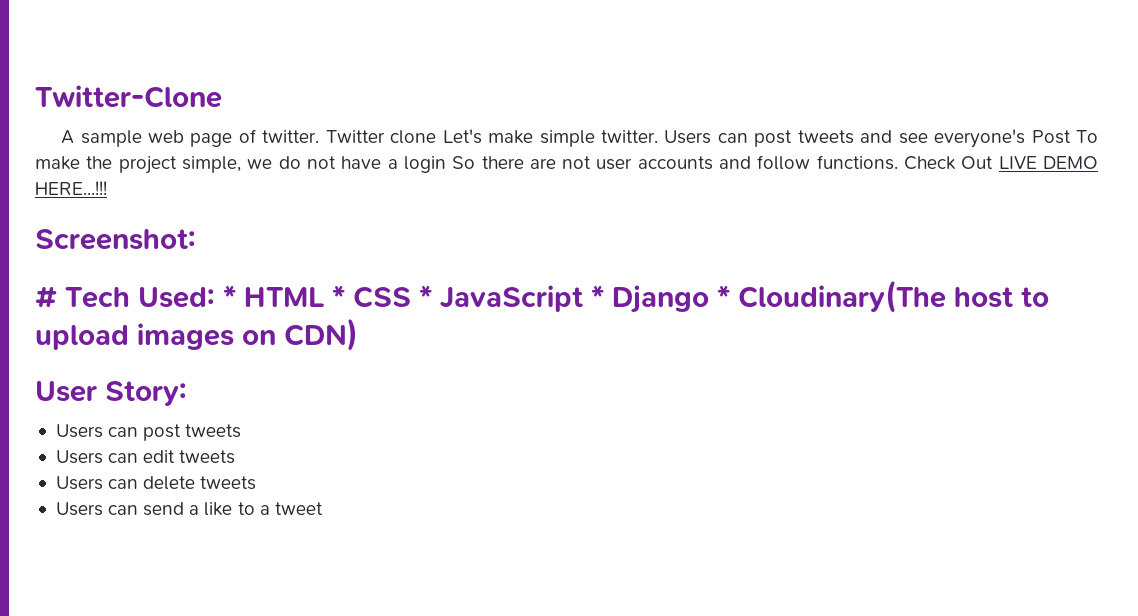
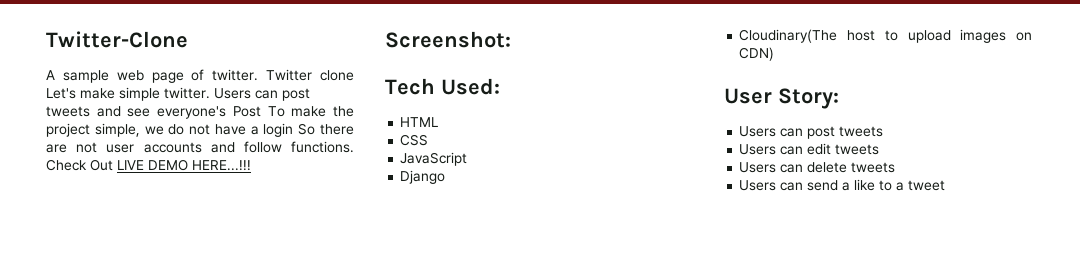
[35,286,57,308] # -> (511, 39) none
[223,285,236,307] * -> (500, 86) //
[332,285,345,307] * -> (439, 122) //
[419,285,432,307] * -> (429, 140) //
[591,285,604,307] * -> (468, 159) //
[717,285,730,307] * -> (446, 177) //

